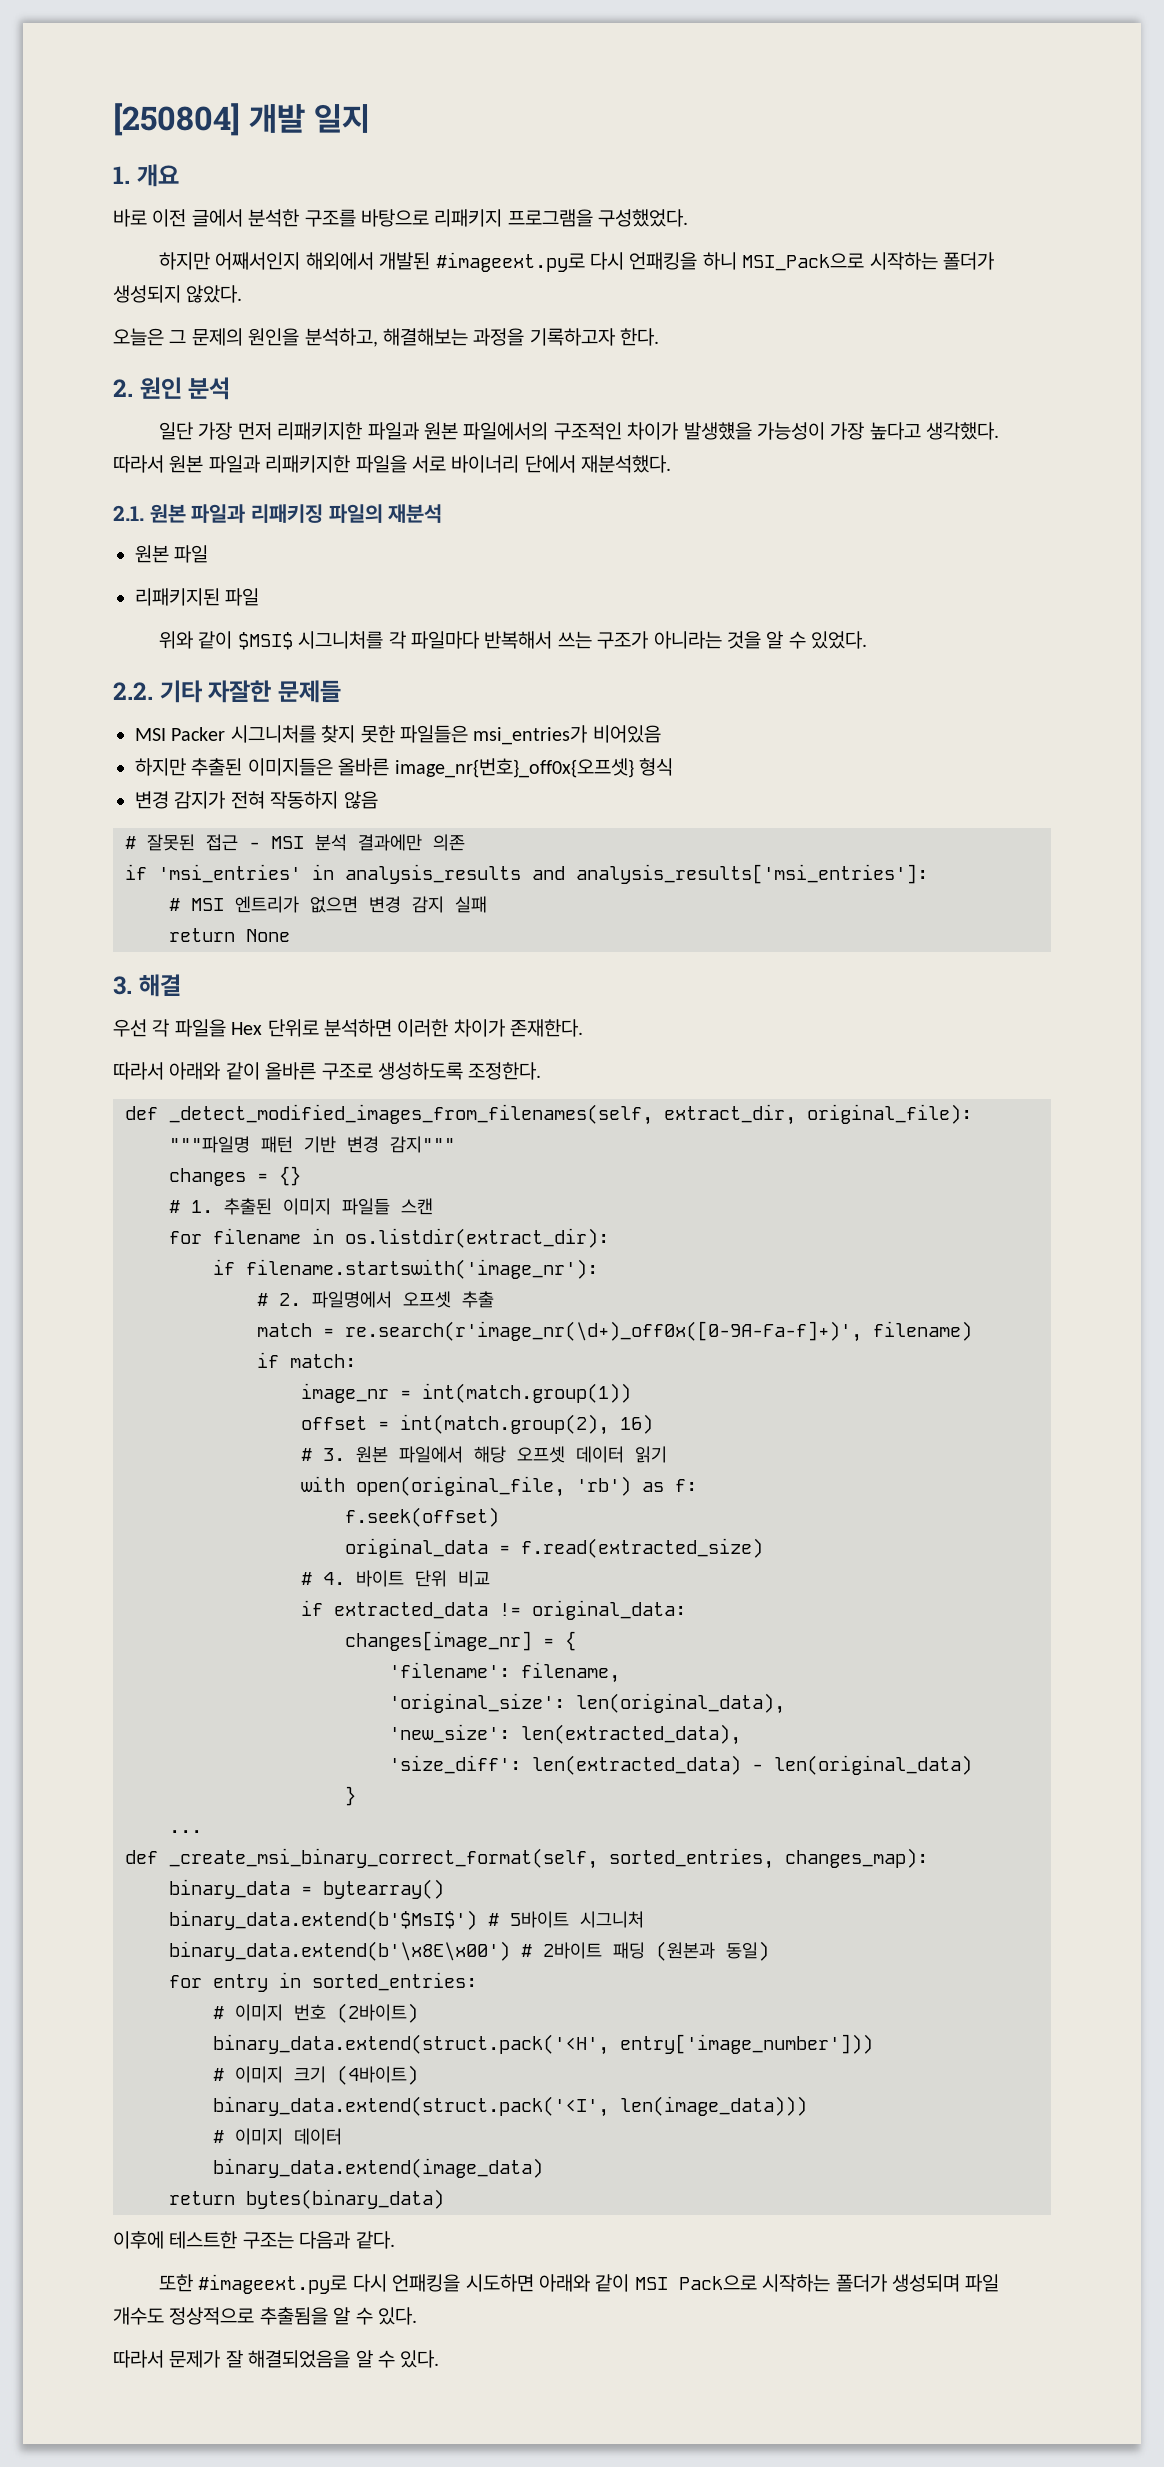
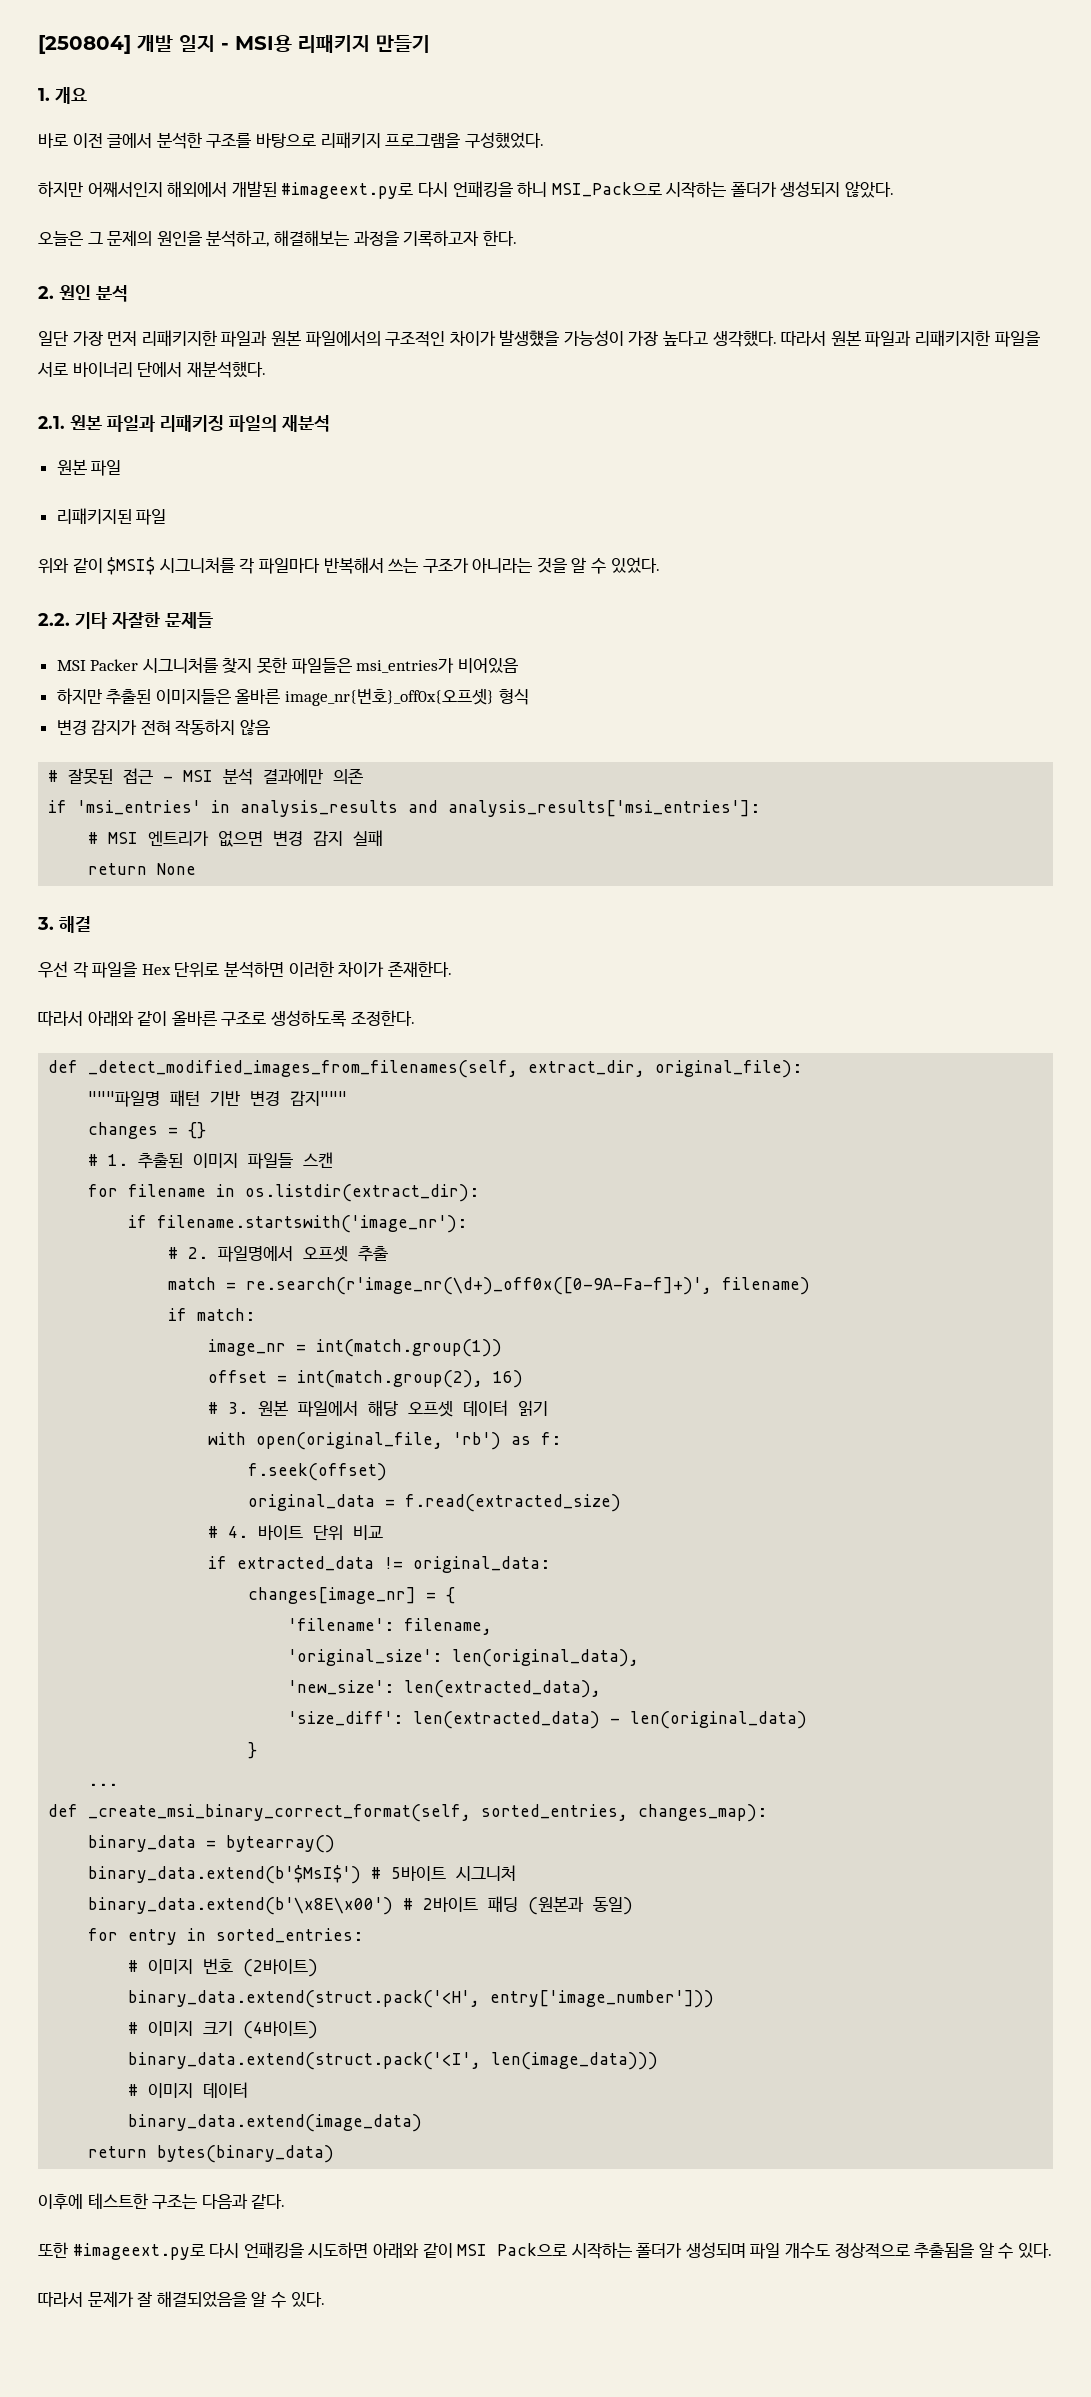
(370, 118) none -> [221,35,430,53] - MSI용 리패키지 만들기

